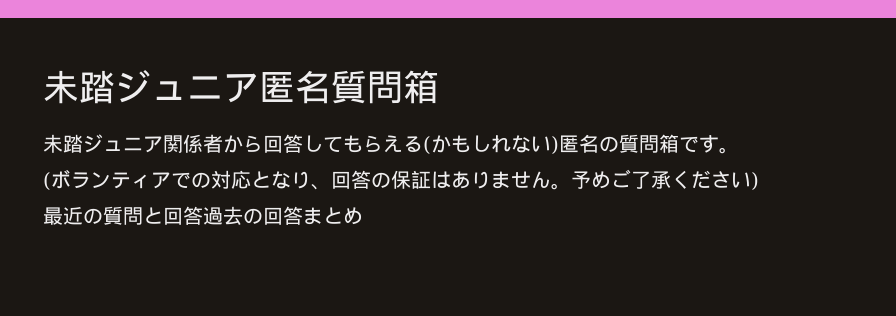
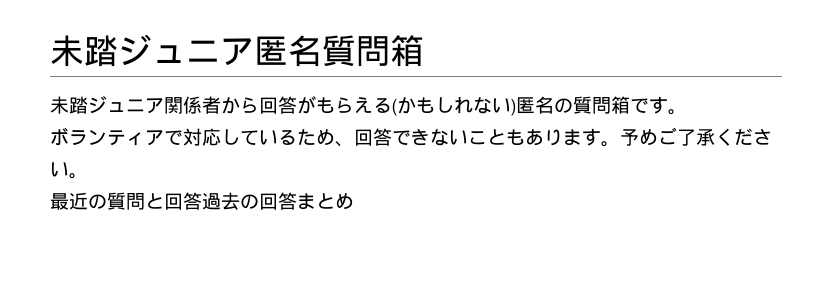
[303,135,343,153] して -> [297,96,316,114] が
[43,172,51,190] ( -> (687, 112) none
[191,170,551,190] の対応となり、回答の保証はありません -> [183,128,601,147] 対応しているため、回答できないこともあります
[751,172,759,190] ) -> [69,173,88,179] 。

